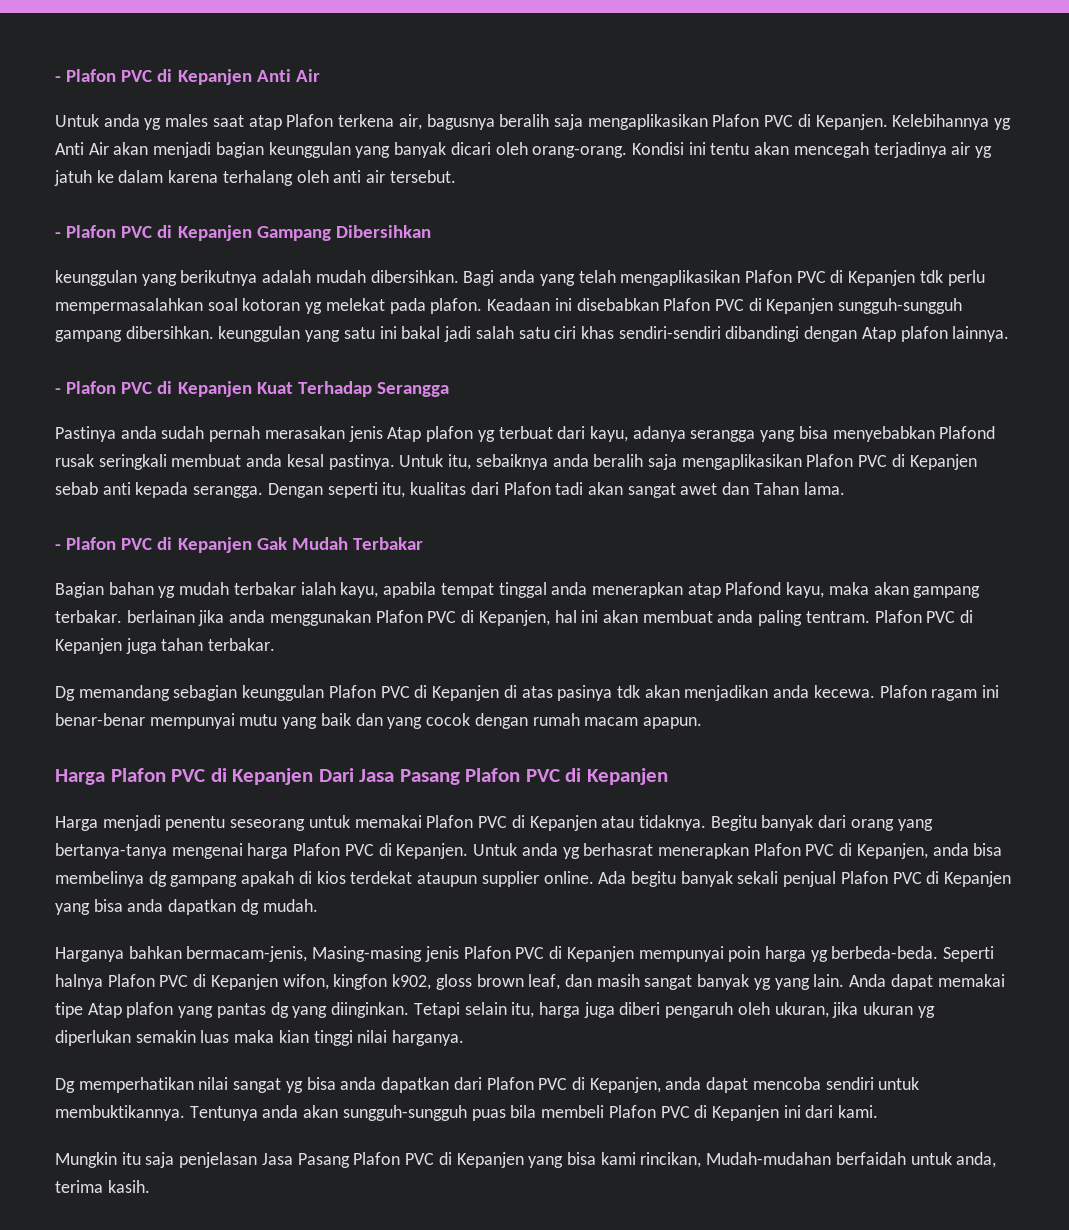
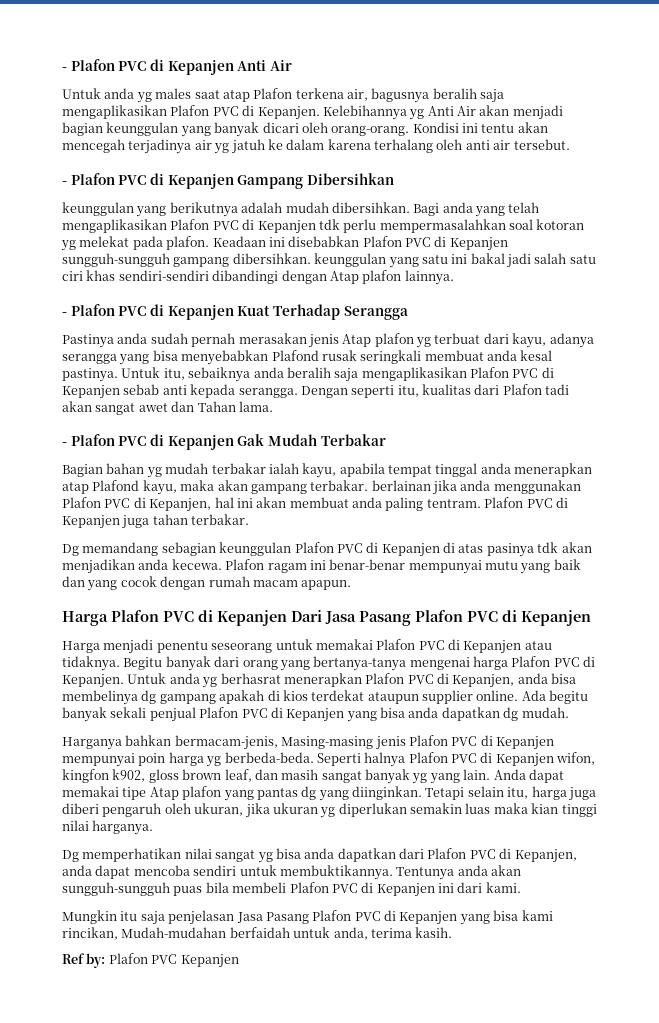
(150, 1186) none -> [62,953,239,968] // Ref by: Plafon PVC Kepanjen

